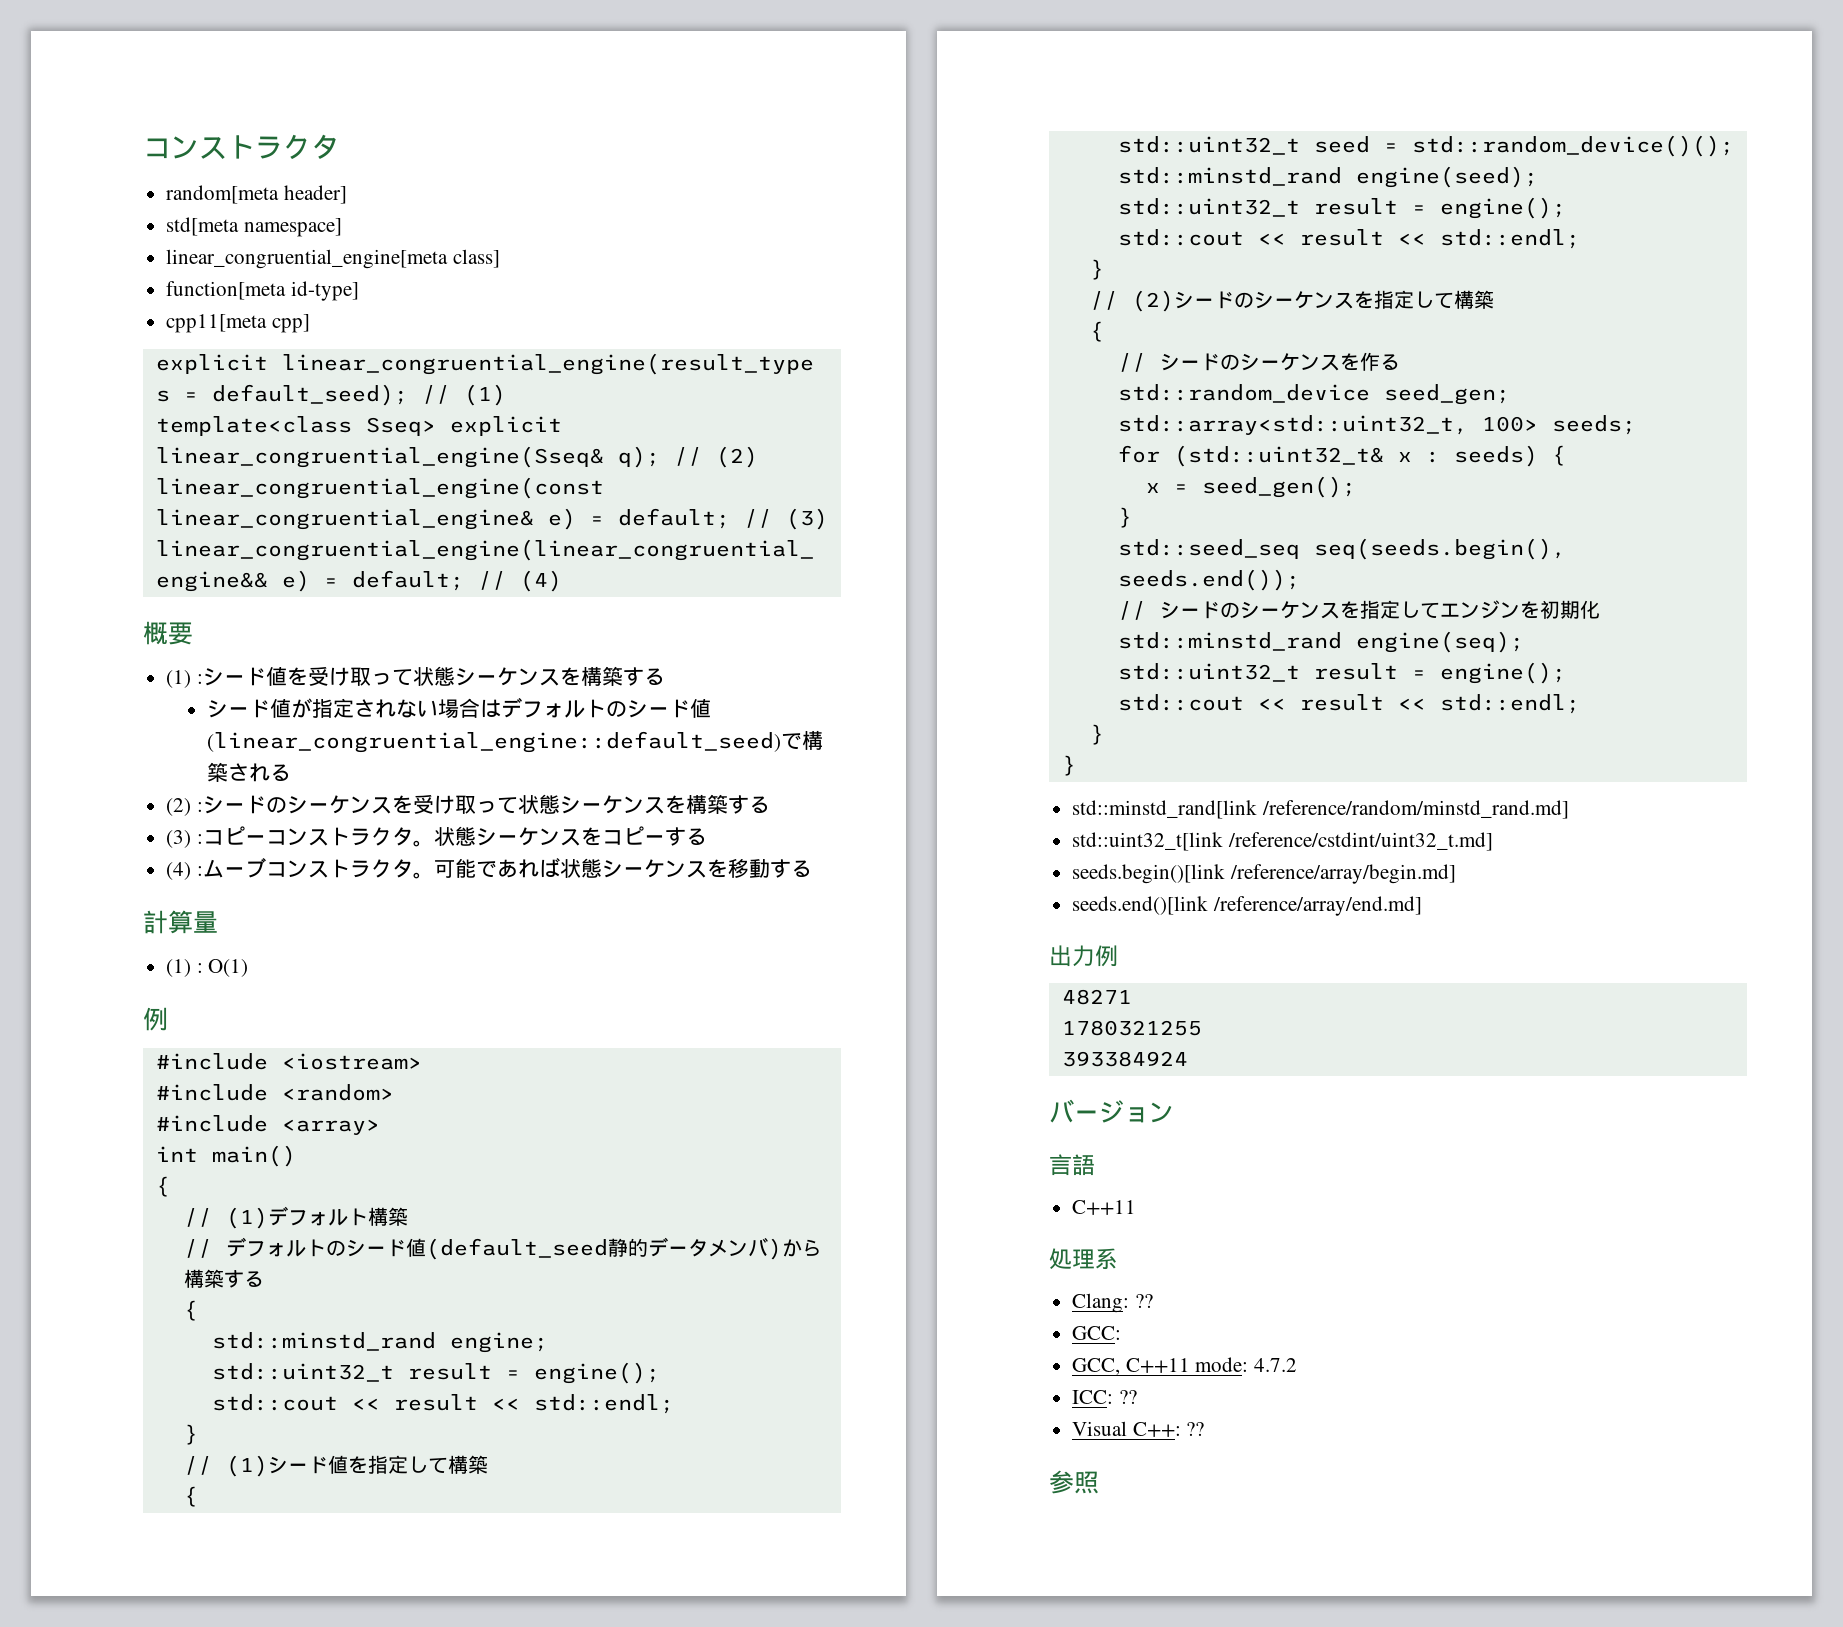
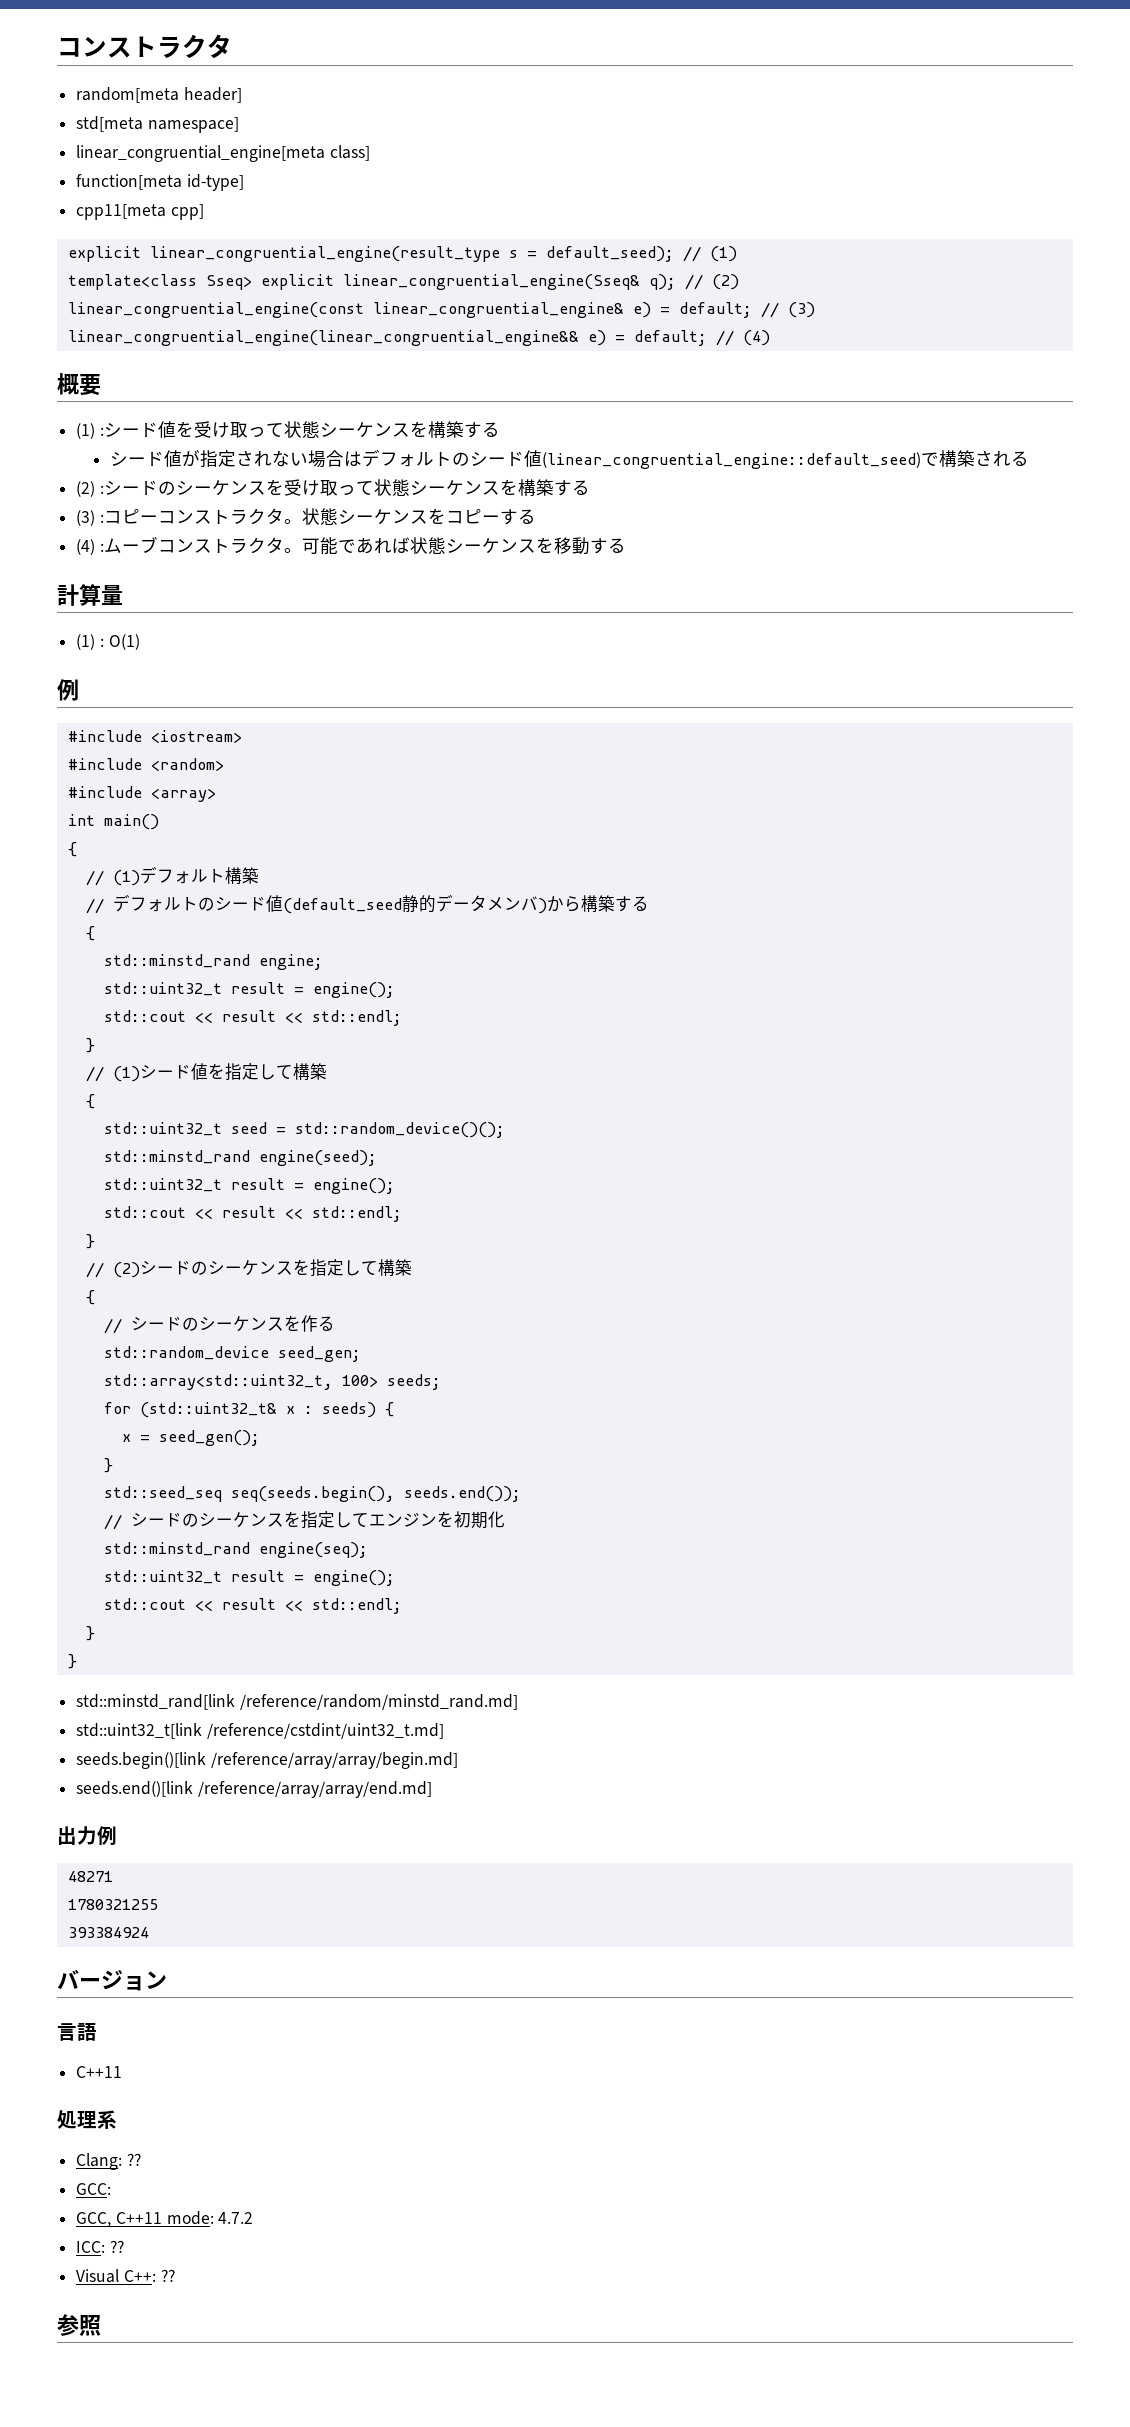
[1229,864,1456,884] /reference/array/begin.md] -> [210,1752,458,1769] /reference/array/array/begin.md]
[1212,896,1422,916] /reference/array/end.md] -> [197,1781,432,1798] /reference/array/array/end.md]

